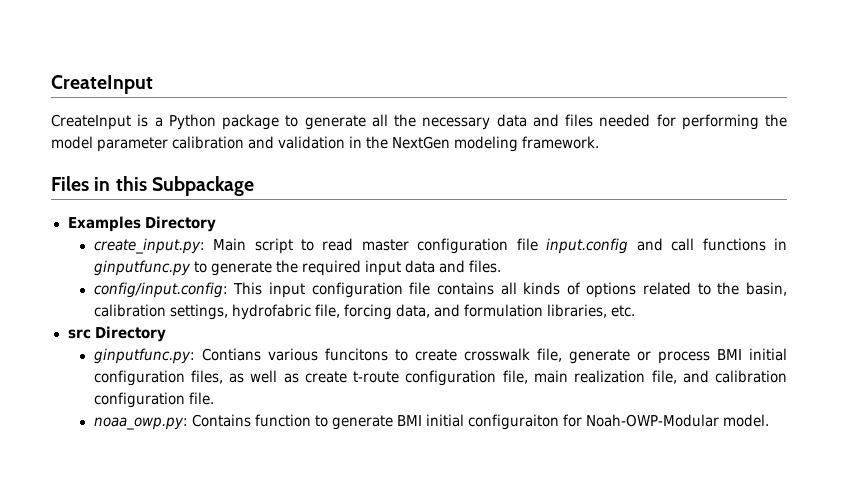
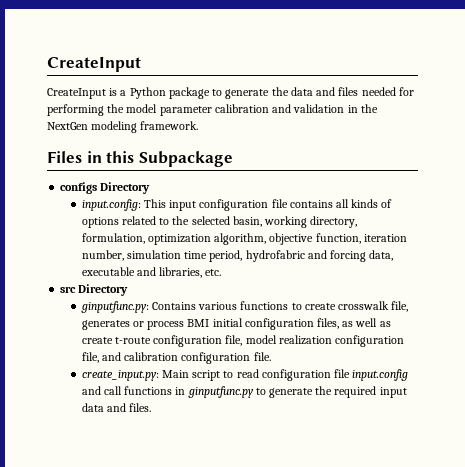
[371,114,491,130] all the necessary -> [271,87,289,96] the
[67,216,216,232] Examples Directory -> [60,182,151,194] [81,199,393,211] [81,216,358,228] [81,233,407,245] [81,250,394,262] [81,267,222,278] [60,284,129,296] [80,301,409,313] [81,318,391,330] [81,335,405,347] [81,352,271,364] configs Directory // input.config: This input configuration file contains all kinds of options related to the selected basin, working directory, formulation, optimization algorithm, objective function, iteration number, simulation time period, hydrofabric and forcing data, executable and libraries, etc. // src Directory // ginputfunc.py: Contains various functions to create crosswalk file, generates or process BMI initial configuration files, as well as create t-route configuration file, model realization configuration file, and calibration configuration file.
[361,239,409,251] master -> (259, 373) none
[93,282,787,298] [93,304,636,320] [67,326,166,342] [93,348,787,364] [93,370,788,386] [93,392,214,408] [93,414,770,430] // config/input.config: This input configuration file contains all kinds of options related to the basin, calibration settings, hydrofabric file, forcing data, and formulation libraries, etc. // src Directory // ginputfunc.py: Contians various funcitons to create crosswalk file, generate or process BMI initial configuration files, as well as create t-route configuration file, main realization file, and calibration configuration file. // noaa_owp.py: Contains function to generate BMI initial configuraiton for Noah-OWP-Modular model. -> (152, 407) none

